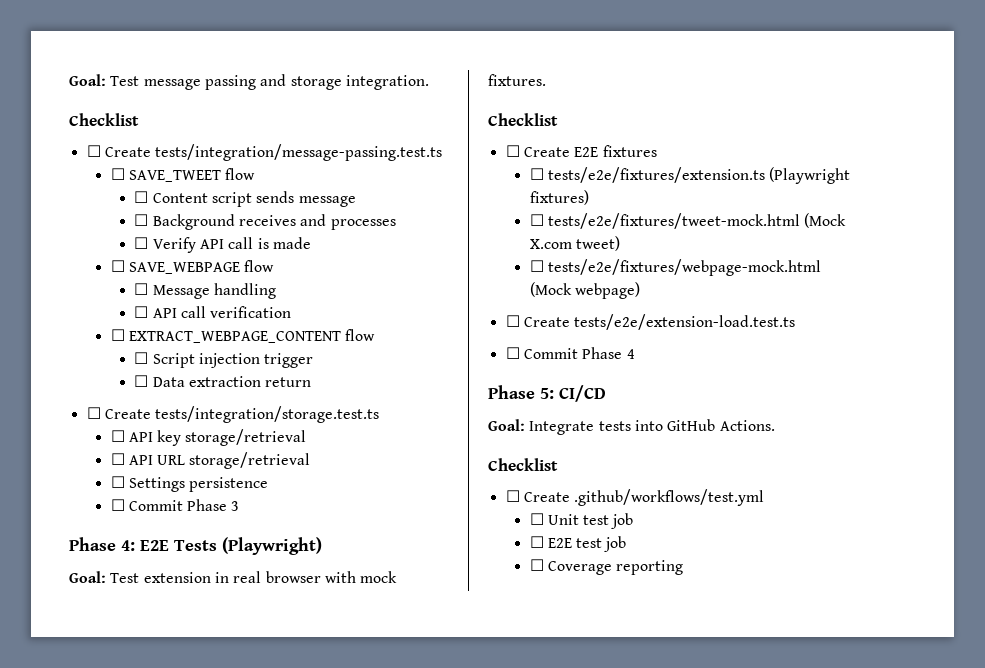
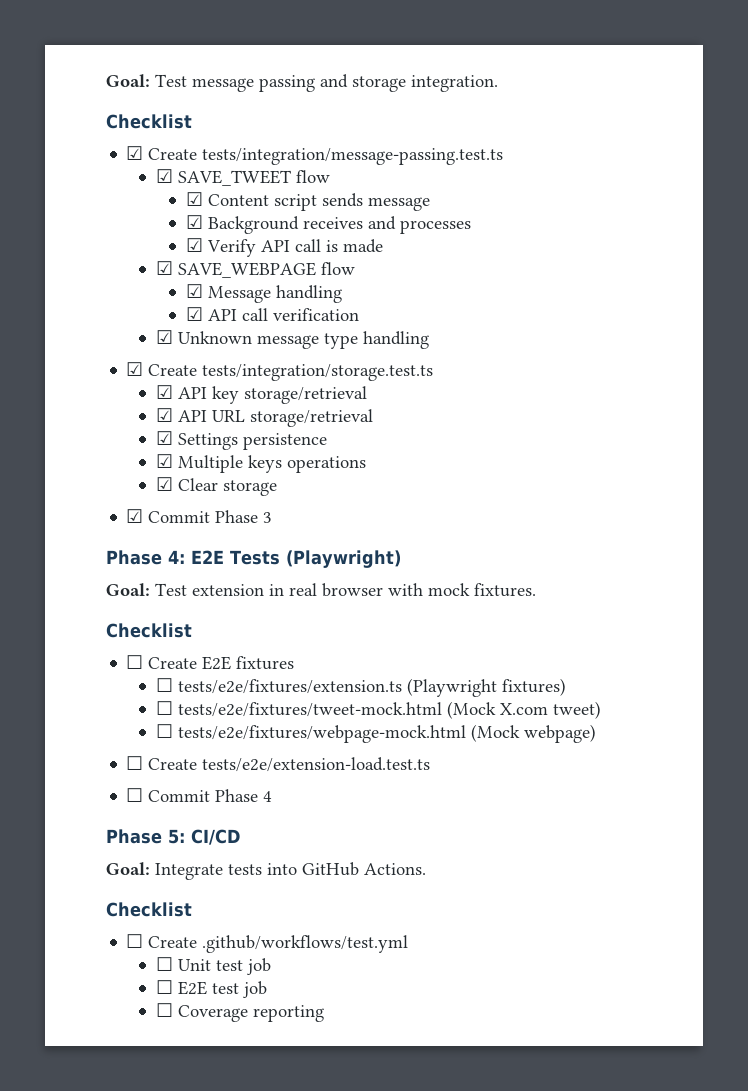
[86,145,101,157] ☐ -> [126,146,144,160] ☑
[110,168,125,180] ☐ -> [156,169,174,183] ☑
[134,191,149,203] ☐ -> [185,192,203,206] ☑
[134,214,149,226] ☐ -> [185,215,203,229] ☑
[134,237,149,249] ☐ -> [185,238,203,252] ☑
[110,260,125,272] ☐ -> [156,261,174,275] ☑
[134,283,149,295] ☐ -> [185,284,203,298] ☑
[134,306,149,318] ☐ -> [185,307,203,321] ☑
[110,329,376,343] [134,352,314,368] [134,375,312,387] [86,407,101,419] ☐ EXTRACT_WEBPAGE_CONTENT flow // ☐ Script injection trigger // ☐ Data extraction return // ☐ -> [156,330,430,349] [126,362,144,376] ☑ Unknown message type handling // ☑
[110,430,125,442] ☐ -> [156,385,174,399] ☑
[110,453,125,465] ☐ -> [156,408,174,422] ☑
[110,476,125,488] ☐ -> [156,431,174,445] ☑
[110,499,125,511] ☐ -> [156,454,367,473] [156,477,278,496] [126,509,144,523] ☑ Multiple keys operations // ☑ Clear storage // ☑

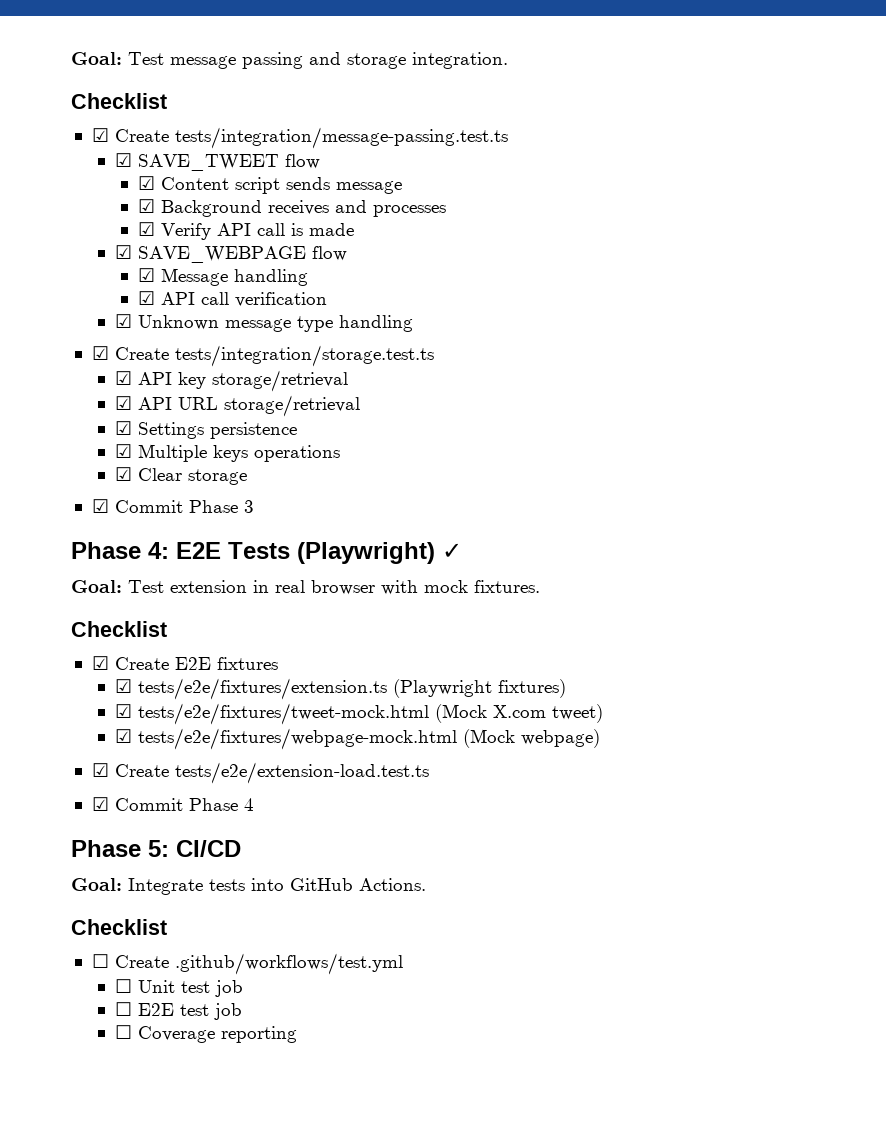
(401, 559) none -> [442,543,462,559] ✓
[126,655,144,669] ☐ -> [91,656,109,670] ☑
[156,678,174,692] ☐ -> [115,679,133,693] ☑
[156,701,174,715] ☐ -> [115,704,133,718] ☑
[156,724,174,738] ☐ -> [115,729,133,743] ☑
[126,756,144,770] ☐ -> [91,763,109,777] ☑
[126,788,144,802] ☐ -> [91,797,109,811] ☑

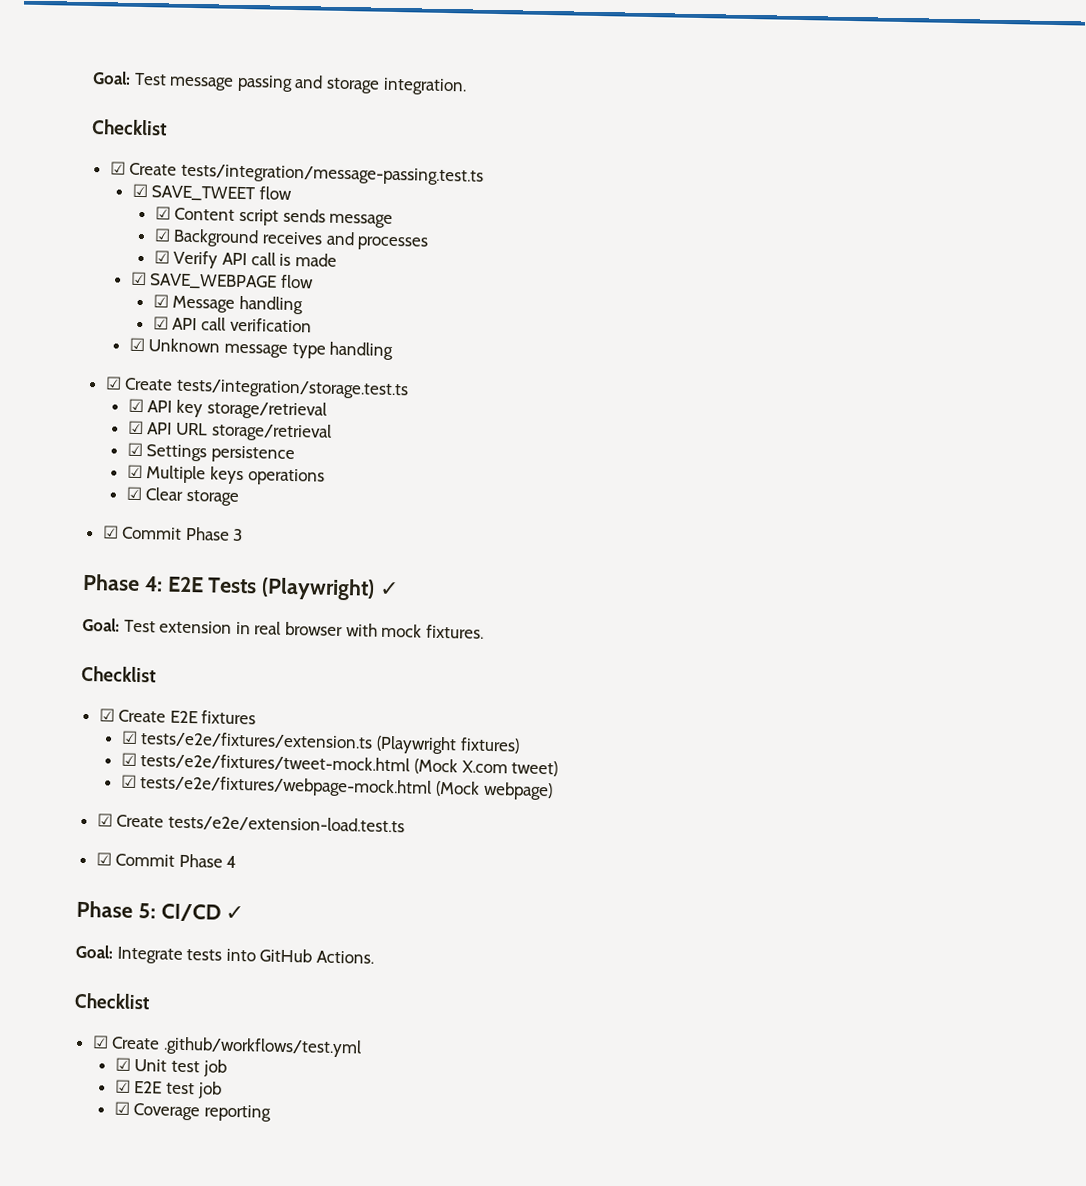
(241, 848) none -> [225,905,245,921] ✓
[91,954,109,968] ☐ -> [91,1035,109,1049] ☑
[115,979,133,993] ☐ -> [114,1057,131,1071] ☑
[115,1002,133,1016] ☐ -> [114,1079,131,1093] ☑
[115,1025,133,1039] ☐ -> [113,1101,130,1115] ☑

